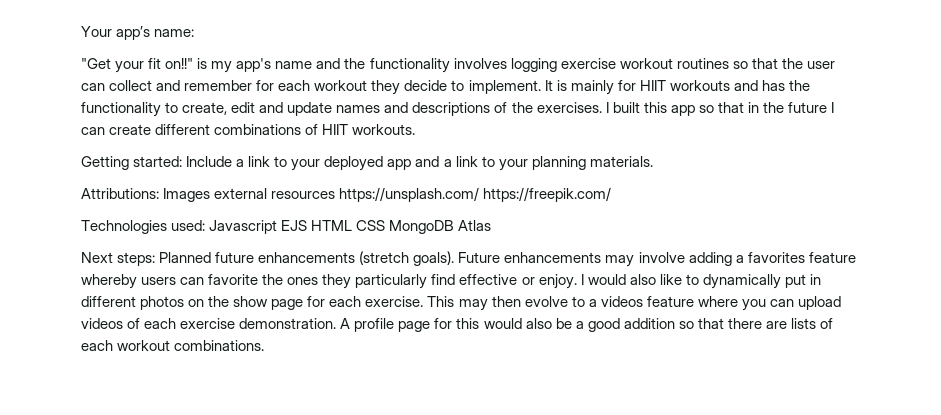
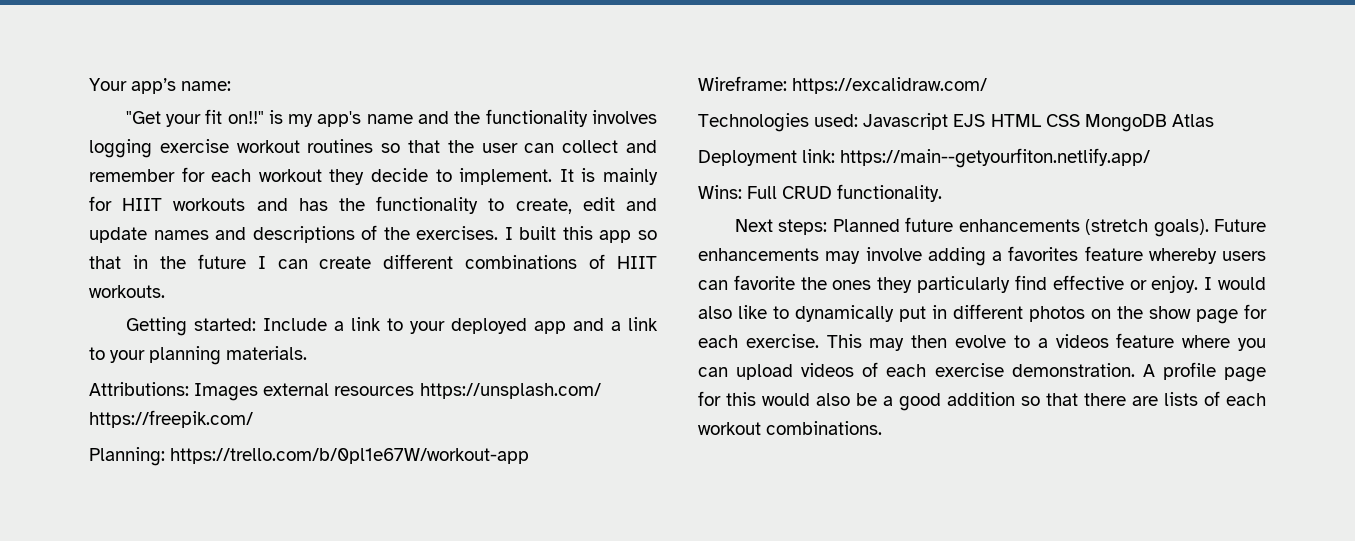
(612, 194) none -> [89,447,530,466] [698,76,988,94] // Planning: https://trello.com/b/0pl1e67W/workout-app // Wireframe: https://excalidraw.com/
(492, 225) none -> [698,148,1151,168] [698,184,943,202] // Deployment link: https://main--getyourfiton.netlify.app/ // Wins: Full CRUD functionality.

